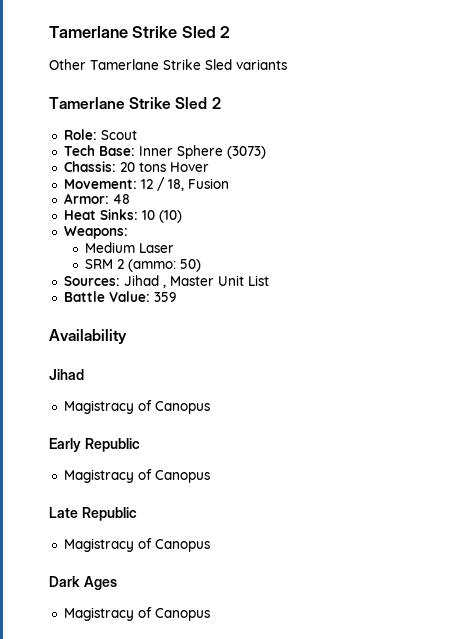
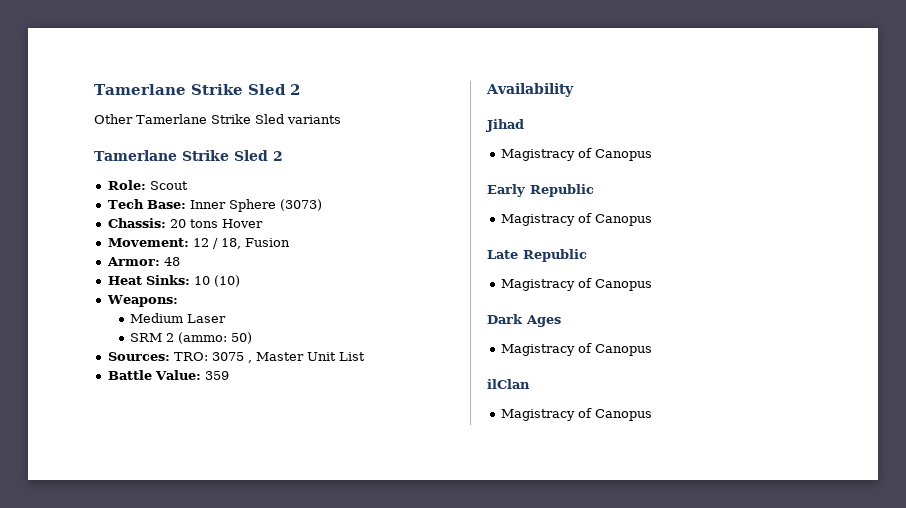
[123,275,159,286] Jihad -> [173,352,244,361] TRO: 3075
(210, 614) none -> [487,379,530,389] [500,408,652,421] // ilClan // Magistracy of Canopus

